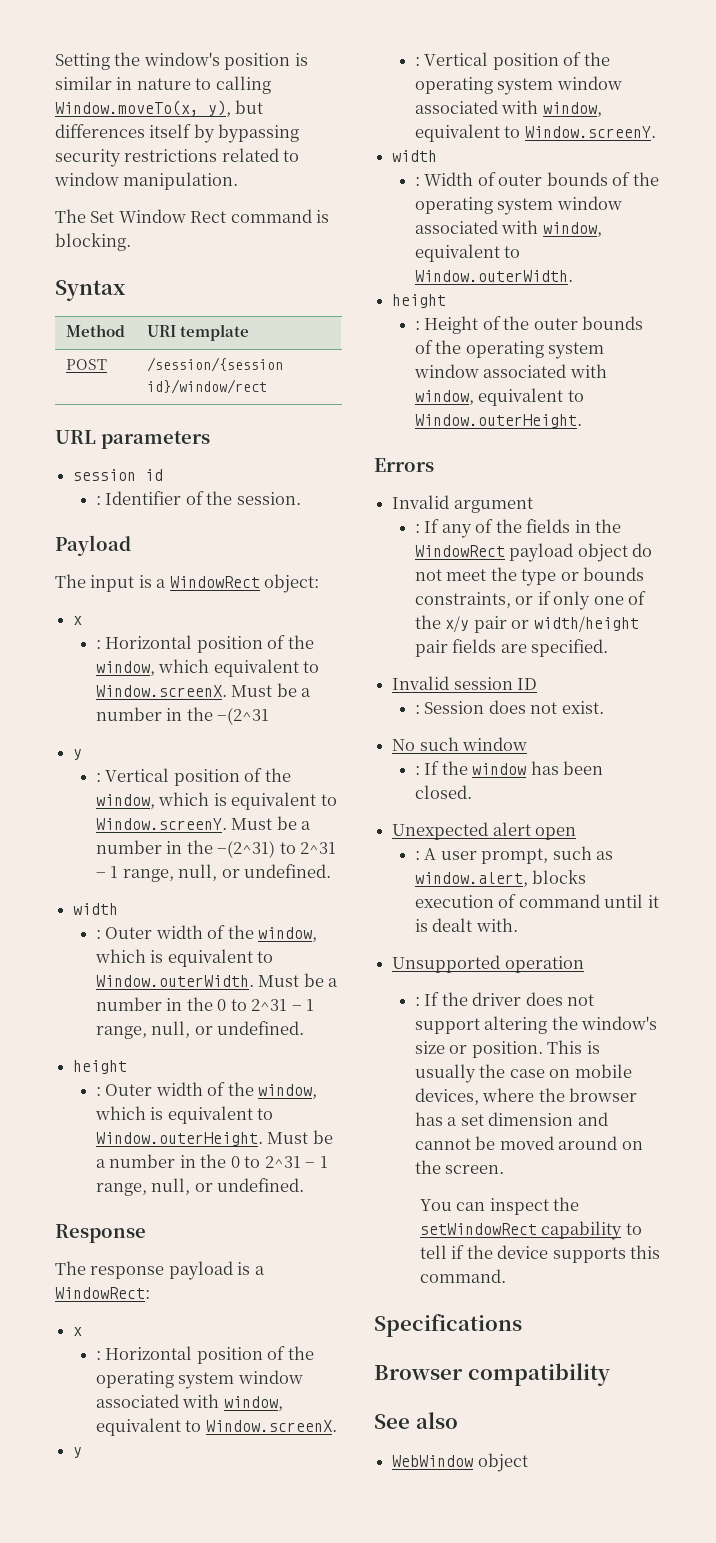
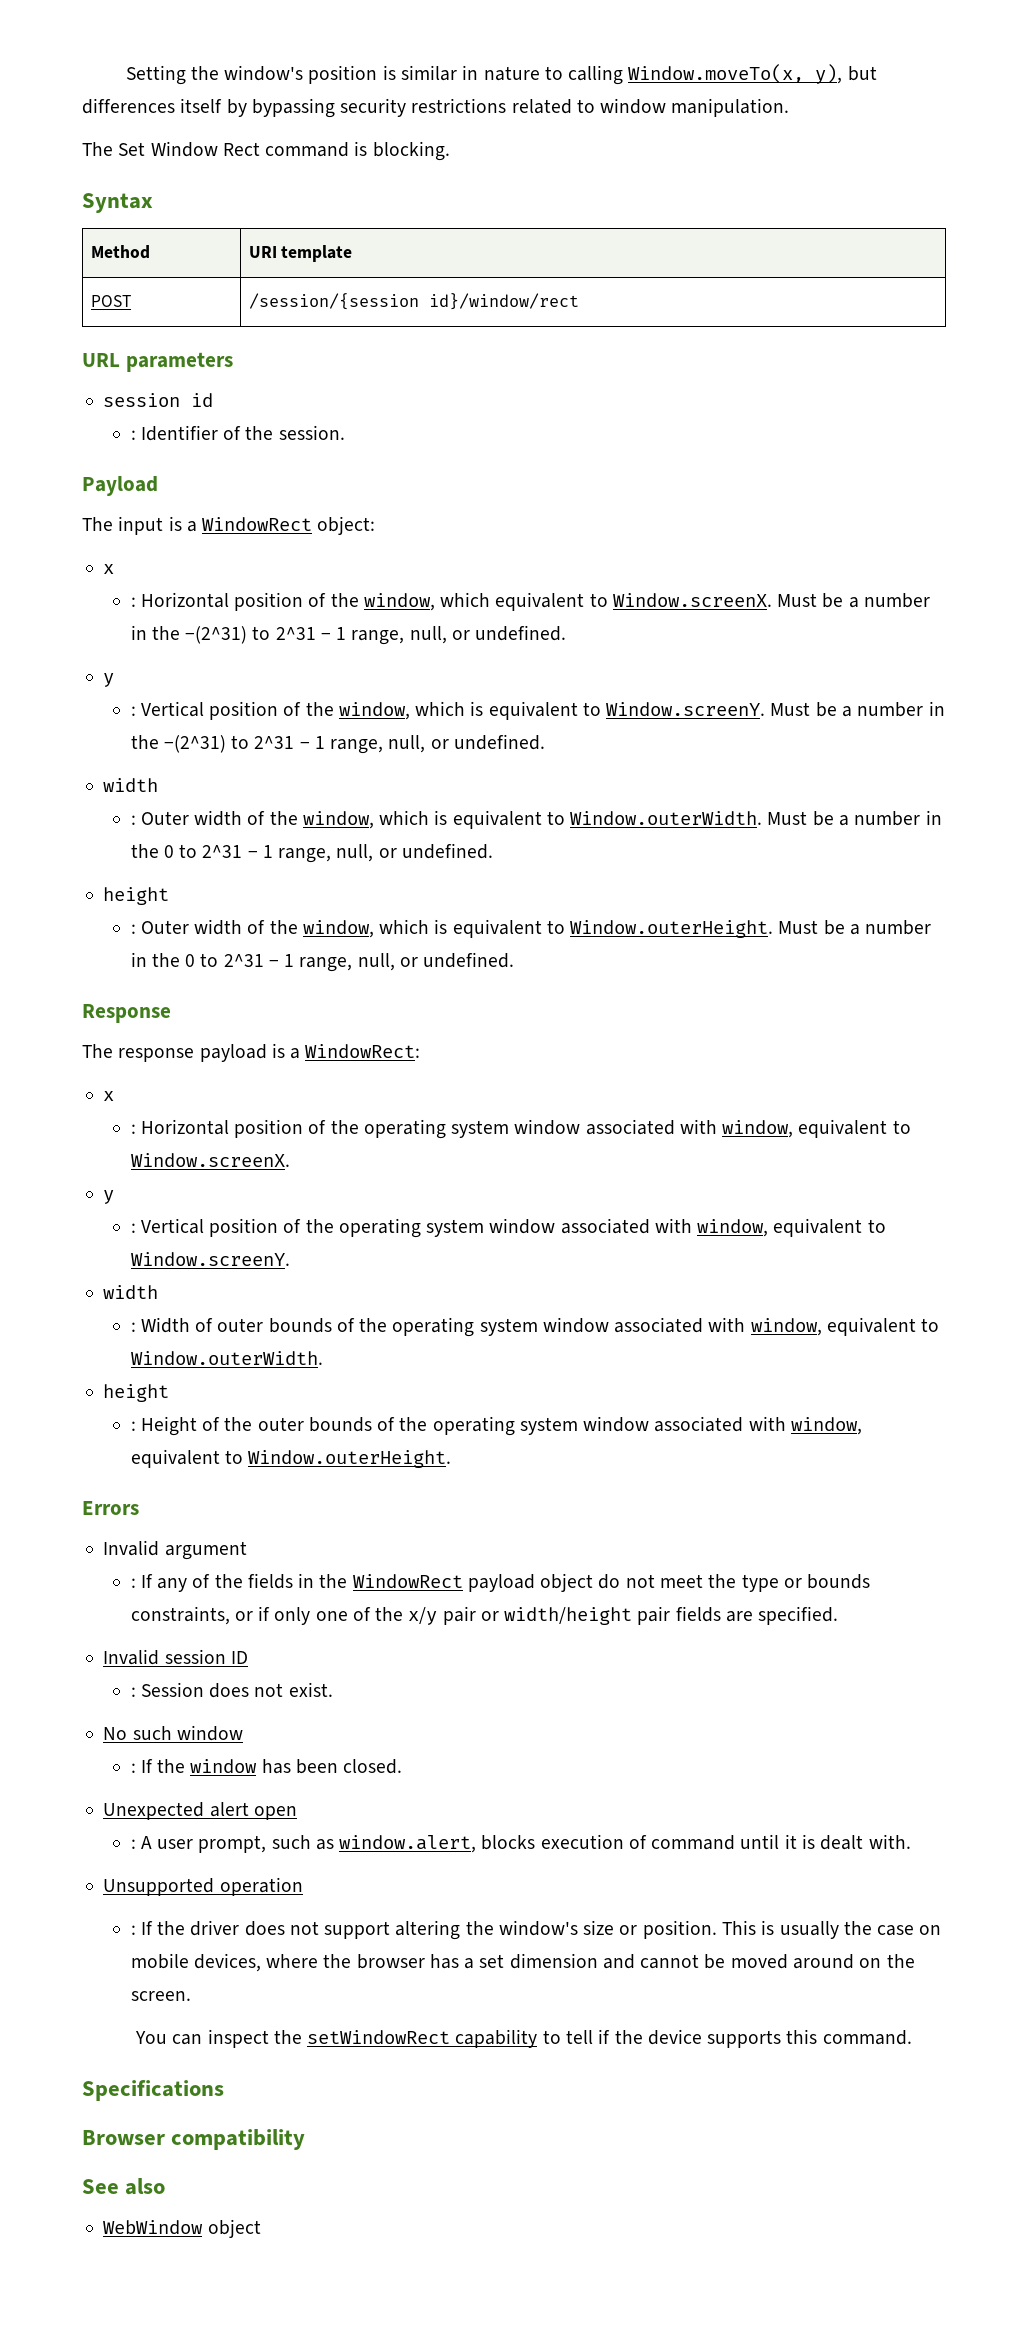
[217,707,270,725] −(2^31 -> [185,625,567,645] −(2^31) to 2^31 − 1 range, null, or undefined.

